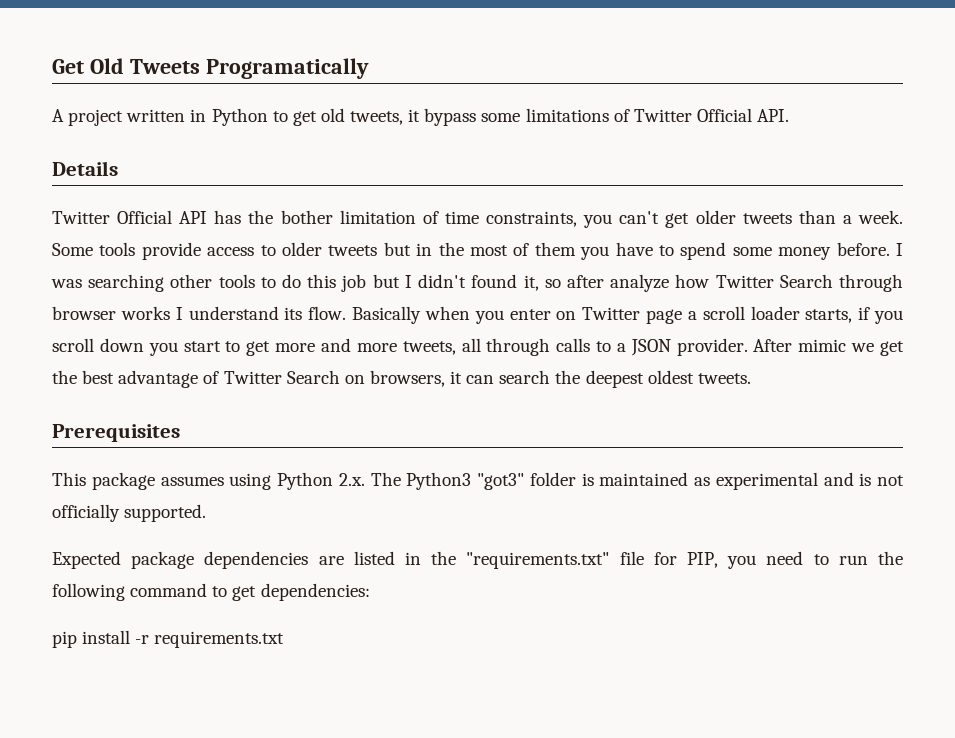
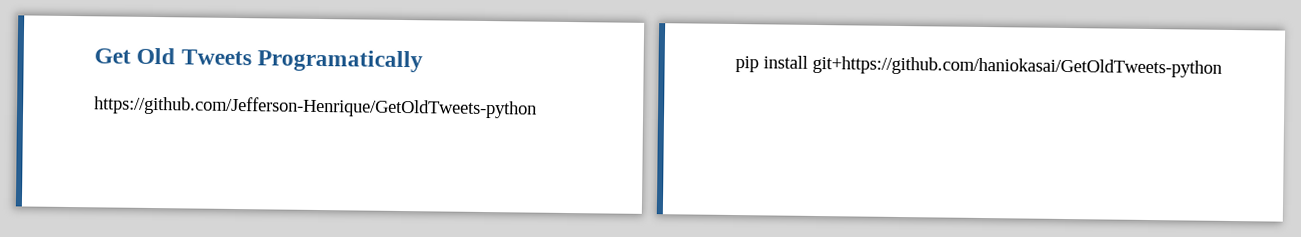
[52,108,790,126] [52,161,118,176] [52,210,904,228] [52,242,903,260] [51,274,904,292] [52,306,904,324] [52,338,905,356] [52,370,751,388] [52,424,180,442] [52,472,904,490] [52,504,207,522] [52,551,904,569] [52,583,370,601] A project written in Python to get old tweets, it bypass some limitations of Twitter Official API. // Details // Twitter Official API has the bother limitation of time constraints, you can't get older tweets than a week. Some tools provide access to older tweets but in the most of them you have to spend some money before. I was searching other tools to do this job but I didn't found it, so after analyze how Twitter Search through browser works I understand its flow. Basically when you enter on Twitter page a scroll loader starts, if you scroll down you start to get more and more tweets, all through calls to a JSON provider. After mimic we get the best advantage of Twitter Search on browsers, it can search the deepest oldest tweets. // Prerequisites // This package assumes using Python 2.x. The Python3 "got3" folder is maintained as experimental and is not officially supported. // Expected package dependencies are listed in the "requirements.txt" file for PIP, you need to run the following command to get dependencies: -> [94,95,537,119] https://github.com/Jefferson-Henrique/GetOldTweets-python
[135,631,285,648] -r requirements.txt -> [812,55,1222,78] git+https://github.com/haniokasai/GetOldTweets-python

